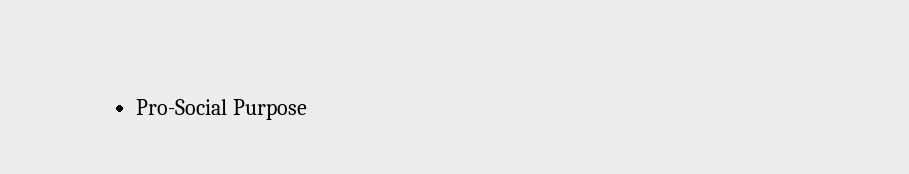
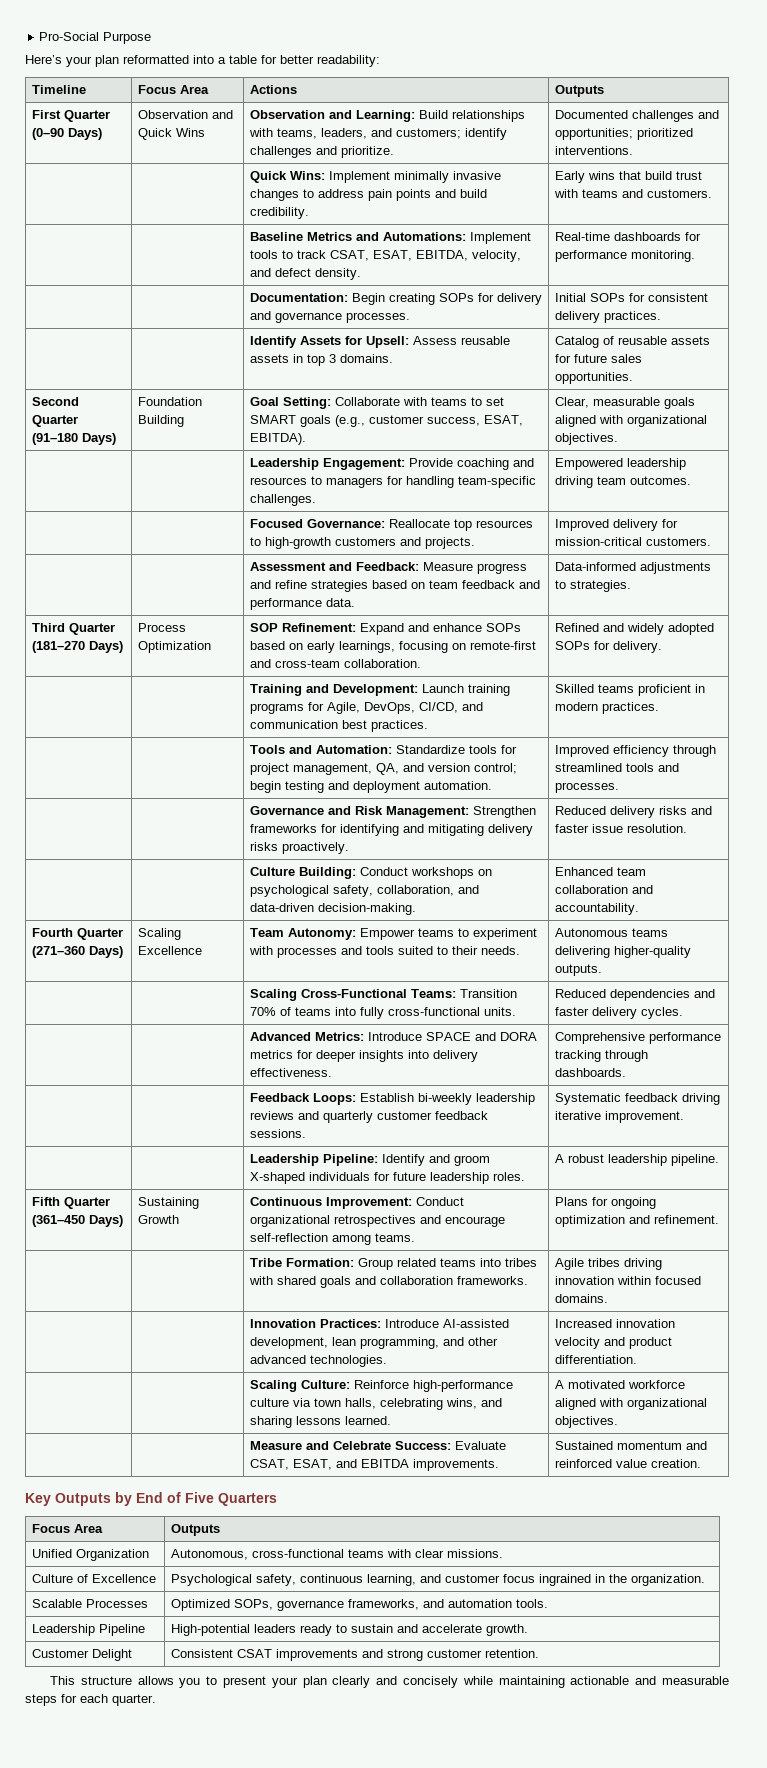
(308, 109) none -> [25,55,380,67] [31,85,86,94] [137,85,209,94] [249,85,297,94] [554,85,604,97] [31,110,110,122] [31,128,102,140] [137,110,233,119] [137,128,205,140] [249,110,525,122] [248,128,507,140] [249,146,394,158] [554,110,719,122] [554,128,693,140] [554,146,633,155] [249,171,501,183] [249,189,487,201] [249,207,309,219] [554,171,702,183] [553,189,712,198] [249,232,531,244] [249,250,521,262] [249,268,361,280] [554,232,701,241] [554,250,695,262] [249,293,542,305] [249,311,410,323] [554,293,708,302] [554,311,661,323] [249,336,510,348] [249,354,393,366] [554,336,710,348] [554,354,642,363] [554,372,633,384] [31,397,79,406] [31,415,78,427] [31,433,116,445] [137,397,202,406] [137,415,184,427] [249,397,504,409] [249,415,523,427] [249,433,306,445] [554,397,695,409] [554,415,707,427] [554,433,618,445] [249,458,534,470] [249,476,536,488] [249,494,316,506] [554,458,686,470] [554,476,691,488] [249,519,533,531] [249,537,475,549] [554,519,678,531] [554,537,711,546] [249,562,527,574] [249,580,540,592] [249,598,355,610] [554,562,711,574] [554,580,631,592] [31,623,115,635] [31,641,123,653] [137,623,186,632] [137,641,211,653] [249,623,521,635] [249,641,536,653] [249,659,421,668] [554,623,714,635] [554,641,662,653] [249,684,510,696] [249,702,483,714] [249,720,428,732] [554,684,705,696] [554,702,659,714] [249,745,517,754] [249,763,517,775] [249,781,492,793] [554,745,716,757] [554,763,679,772] [554,782,619,793] [249,806,536,818] [249,824,533,836] [249,842,349,854] [554,806,712,818] [554,824,687,833] [249,867,492,879] [249,885,479,897] [249,903,416,915] [554,867,646,876] [554,885,653,894] [554,903,639,915] [31,928,123,940] [31,946,123,958] [137,928,181,940] [137,946,202,955] [249,928,537,940] [248,946,520,958] [554,928,668,937] [554,946,691,958] [554,964,602,976] [249,989,517,1001] [249,1007,516,1019] [554,989,715,1001] [554,1007,683,1019] [249,1032,537,1041] [249,1050,478,1062] [249,1068,332,1077] [554,1032,721,1044] [554,1050,648,1062] [554,1068,626,1077] [249,1093,535,1105] [249,1111,488,1123] [249,1129,306,1138] [554,1093,720,1105] [554,1111,684,1123] [249,1154,490,1166] [249,1172,525,1184] [554,1154,719,1166] [31,1197,110,1209] [31,1215,123,1227] [137,1197,199,1209] [137,1215,179,1224] [249,1197,464,1209] [249,1215,505,1227] [249,1233,415,1245] [554,1197,656,1209] [554,1215,719,1227] [249,1258,537,1270] [248,1276,528,1288] [554,1258,662,1270] [554,1276,701,1285] [554,1294,608,1303] [249,1319,509,1328] [249,1337,498,1349] [249,1355,387,1367] [554,1319,675,1328] [554,1337,672,1349] [554,1355,637,1364] [249,1380,513,1392] [249,1398,502,1410] [249,1416,391,1428] [554,1380,685,1389] [554,1398,707,1410] [554,1416,618,1428] [249,1441,506,1450] [249,1459,499,1471] [554,1441,707,1450] [554,1459,701,1468] [25,1492,277,1506] [31,1524,103,1533] [170,1524,220,1536] [31,1549,149,1561] [170,1549,503,1560] [31,1574,156,1583] [170,1574,705,1586] [31,1599,148,1608] [170,1599,548,1611] [31,1624,145,1636] [170,1624,528,1636] [31,1649,132,1661] [170,1649,539,1661] [50,1676,730,1688] [25,1694,156,1706] // Here’s your plan reformatted into a table for better readability: // Timeline | Focus Area | Actions | Outputs // First Quarter (0–90 Days) | Observation and Quick Wins | Observation and Learning: Build relationships with teams, leaders, and customers; identify challenges and prioritize. | Documented challenges and opportunities; prioritized interventions. // | | Quick Wins: Implement minimally invasive changes to address pain points and build credibility. | Early wins that build trust with teams and customers. // | | Baseline Metrics and Automations: Implement tools to track CSAT, ESAT, EBITDA, velocity, and defect density. | Real-time dashboards for performance monitoring. // | | Documentation: Begin creating SOPs for delivery and governance processes. | Initial SOPs for consistent delivery practices. // | | Identify Assets for Upsell: Assess reusable assets in top 3 domains. | Catalog of reusable assets for future sales opportunities. // Second Quarter (91–180 Days) | Foundation Building | Goal Setting: Collaborate with teams to set SMART goals (e.g., customer success, ESAT, EBITDA). | Clear, measurable goals aligned with organizational objectives. // | | Leadership Engagement: Provide coaching and resources to managers for handling team-specific challenges. | Empowered leadership driving team outcomes. // | | Focused Governance: Reallocate top resources to high-growth customers and projects. | Improved delivery for mission-critical customers. // | | Assessment and Feedback: Measure progress and refine strategies based on team feedback and performance data. | Data-informed adjustments to strategies. // Third Quarter (181–270 Days) | Process Optimization | SOP Refinement: Expand and enhance SOPs based on early learnings, focusing on remote-first and cross-team collaboration. | Refined and widely adopted SOPs for delivery. // | | Training and Development: Launch training programs for Agile, DevOps, CI/CD, and communication best practices. | Skilled teams proficient in modern practices. // | | Tools and Automation: Standardize tools for project management, QA, and version control; begin testing and deployment automation. | Improved efficiency through streamlined tools and processes. // | | Governance and Risk Management: Strengthen frameworks for identifying and mitigating delivery risks proactively. | Reduced delivery risks and faster issue resolution. // | | Culture Building: Conduct workshops on psychological safety, collaboration, and data-driven decision-making. | Enhanced team collaboration and accountability. // Fourth Quarter (271–360 Days) | Scaling Excellence | Team Autonomy: Empower teams to experiment with processes and tools suited to their needs. | Autonomous teams delivering higher-quality outputs. // | | Scaling Cross-Functional Teams: Transition 70% of teams into fully cross-functional units. | Reduced dependencies and faster delivery cycles. // | | Advanced Metrics: Introduce SPACE and DORA metrics for deeper insights into delivery effectiveness. | Comprehensive performance tracking through dashboards. // | | Feedback Loops: Establish bi-weekly leadership reviews and quarterly customer feedback sessions. | Systematic feedback driving iterative improvement. // | | Leadership Pipeline: Identify and groom X-shaped individuals for future leadership roles. | A robust leadership pipeline. // Fifth Quarter (361–450 Days) | Sustaining Growth | Continuous Improvement: Conduct organizational retrospectives and encourage self-reflection among teams. | Plans for ongoing optimization and refinement. // | | Tribe Formation: Group related teams into tribes with shared goals and collaboration frameworks. | Agile tribes driving innovation within focused domains. // | | Innovation Practices: Introduce AI-assisted development, lean programming, and other advanced technologies. | Increased innovation velocity and product differentiation. // | | Scaling Culture: Reinforce high-performance culture via town halls, celebrating wins, and sharing lessons learned. | A motivated workforce aligned with organizational objectives. // | | Measure and Celebrate Success: Evaluate CSAT, ESAT, and EBITDA improvements. | Sustained momentum and reinforced value creation. // Key Outputs by End of Five Quarters // Focus Area | Outputs // Unified Organization | Autonomous, cross-functional teams with clear missions. // Culture of Excellence | Psychological safety, continuous learning, and customer focus ingrained in the organization. // Scalable Processes | Optimized SOPs, governance frameworks, and automation tools. // Leadership Pipeline | High-potential leaders ready to sustain and accelerate growth. // Customer Delight | Consistent CSAT improvements and strong customer retention. // This structure allows you to present your plan clearly and concisely while maintaining actionable and measurable steps for each quarter.

